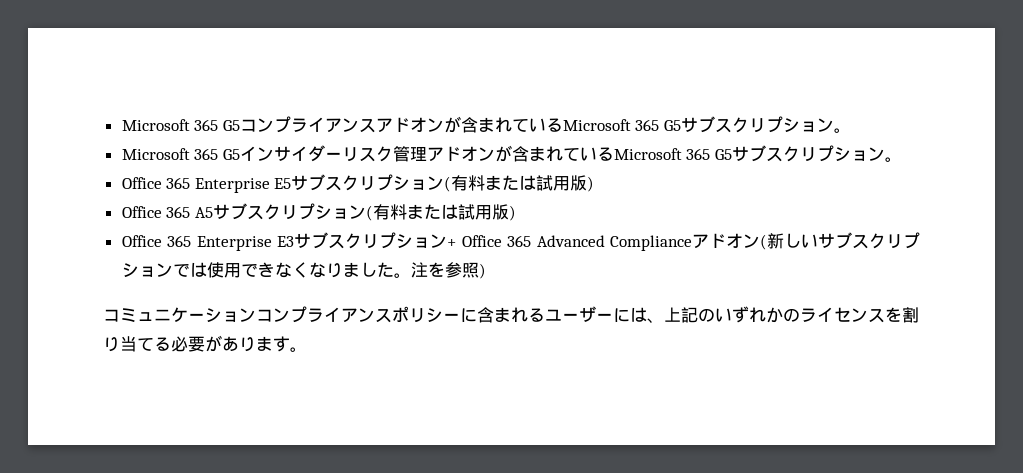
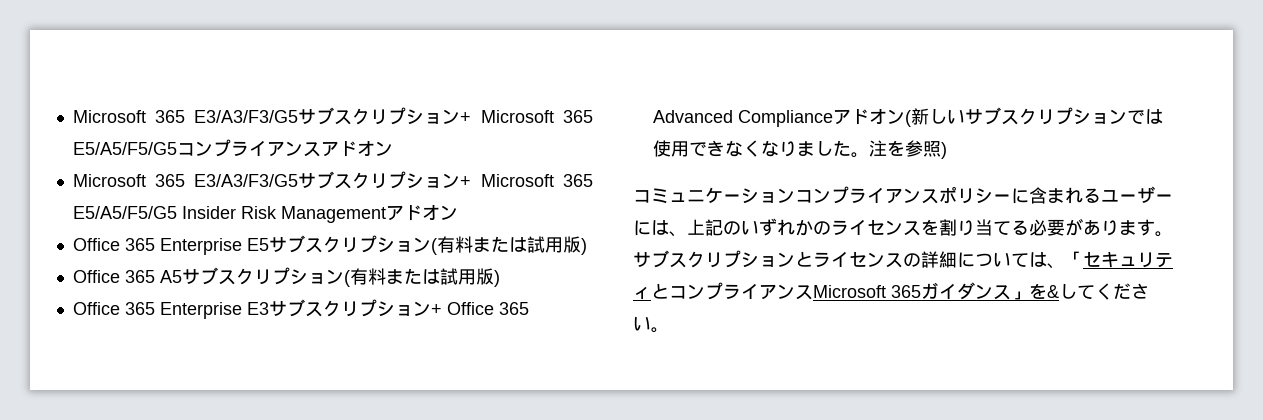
[121,119,240,131] Microsoft 365 G5 -> [72,107,593,125] [72,142,177,155] Microsoft 365 E3/A3/F3/G5サブスクリプション+ Microsoft 365 E5/A5/F5/G5
[443,116,852,133] [121,145,903,162] が含まれているMicrosoft 365 G5サブスクリプション。 // Microsoft 365 G5インサイダーリスク管理アドオンが含まれているMicrosoft 365 G5サブスクリプション。 -> [72,171,593,189] [72,205,458,223] // Microsoft 365 E3/A3/F3/G5サブスクリプション+ Microsoft 365 E5/A5/F5/G5 Insider Risk Managementアドオン
(307, 349) none -> [633,250,1173,269] [633,282,1149,300] [633,316,669,333] サブスクリプションとライセンスの詳細については、「セキュリティとコンプライアンスMicrosoft 365ガイダンス」を&してください。

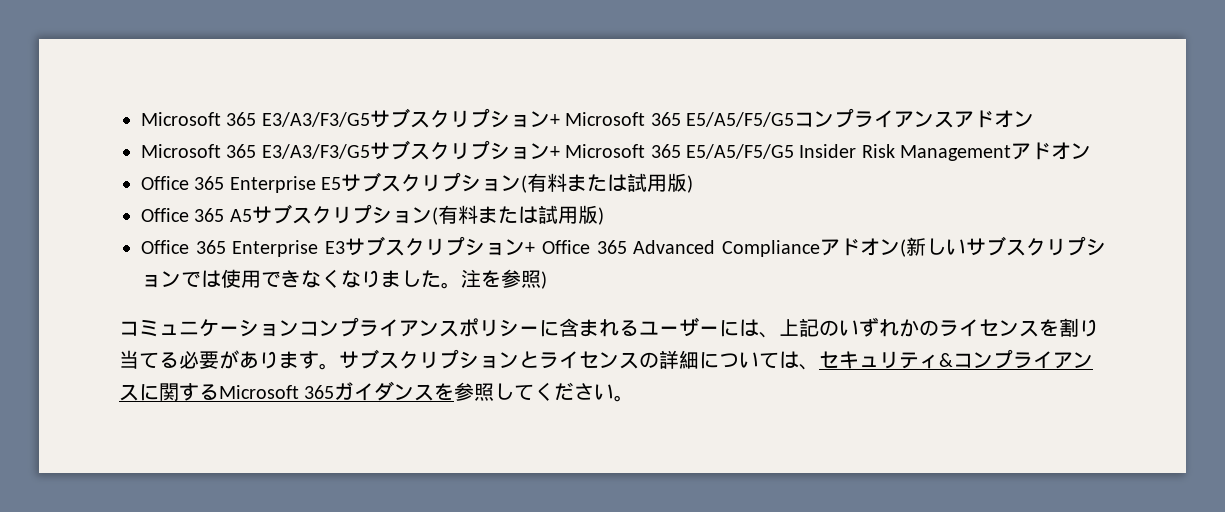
[1065,251,1083,266] 「 -> (819, 367) none
[651,282,813,300] とコンプライアンス -> [939,349,1093,369] [119,383,219,401] &コンプライアンスに関する
[1011,283,1059,300] 」を& -> [434,382,495,401] を参照

